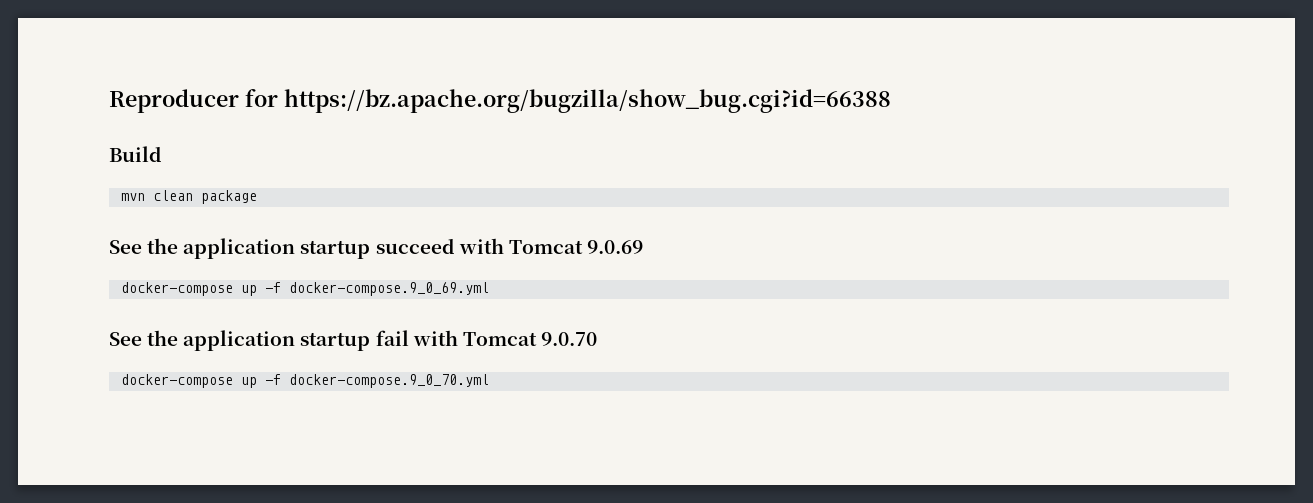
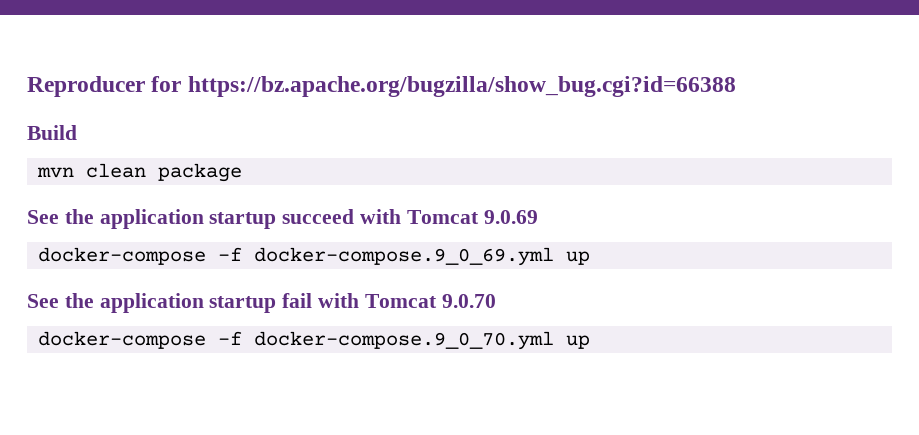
[240,285,257,296] up -> (207, 256) none
(489, 289) none -> [566,251,591,265] up
[240,377,257,388] up -> (207, 340) none
(489, 381) none -> [566,335,591,349] up

